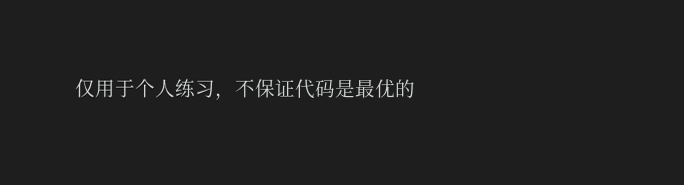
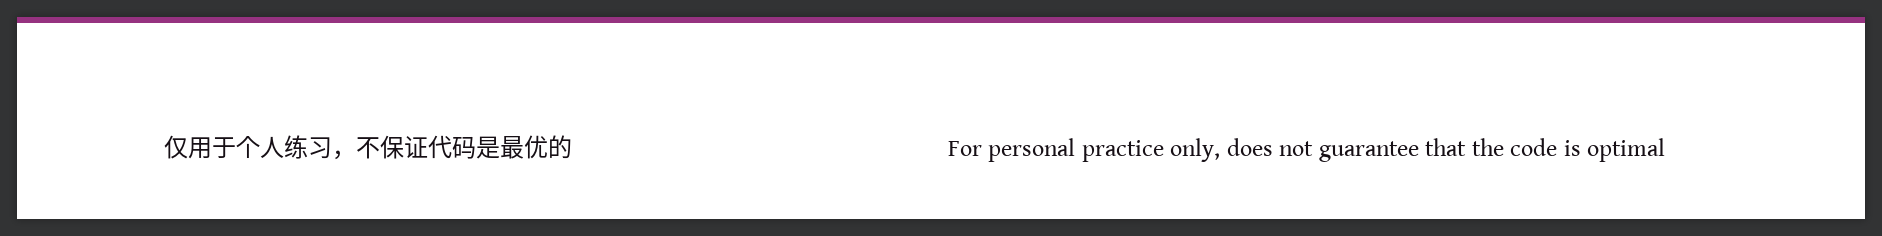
(416, 89) none -> [948,138,1666,162] // For personal practice only, does not guarantee that the code is optimal

